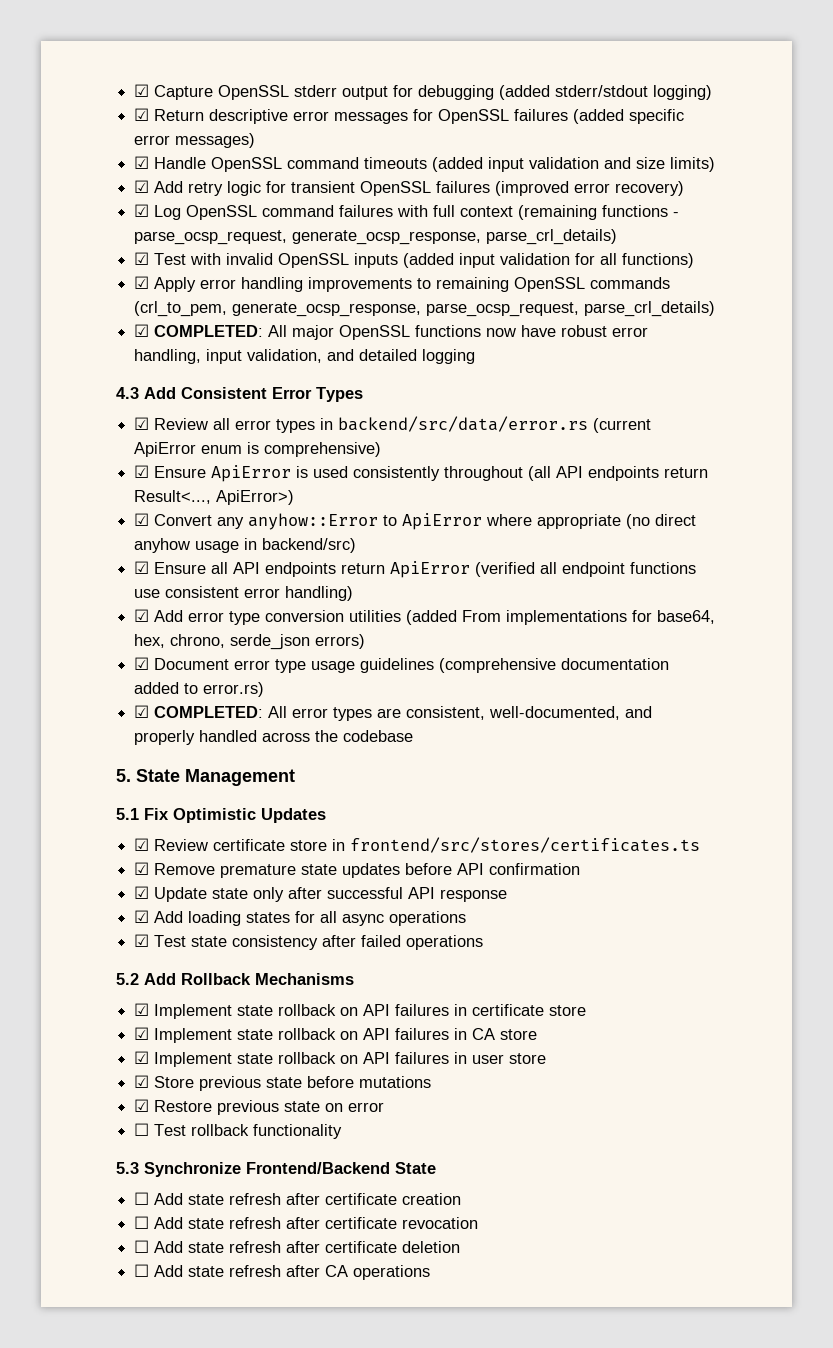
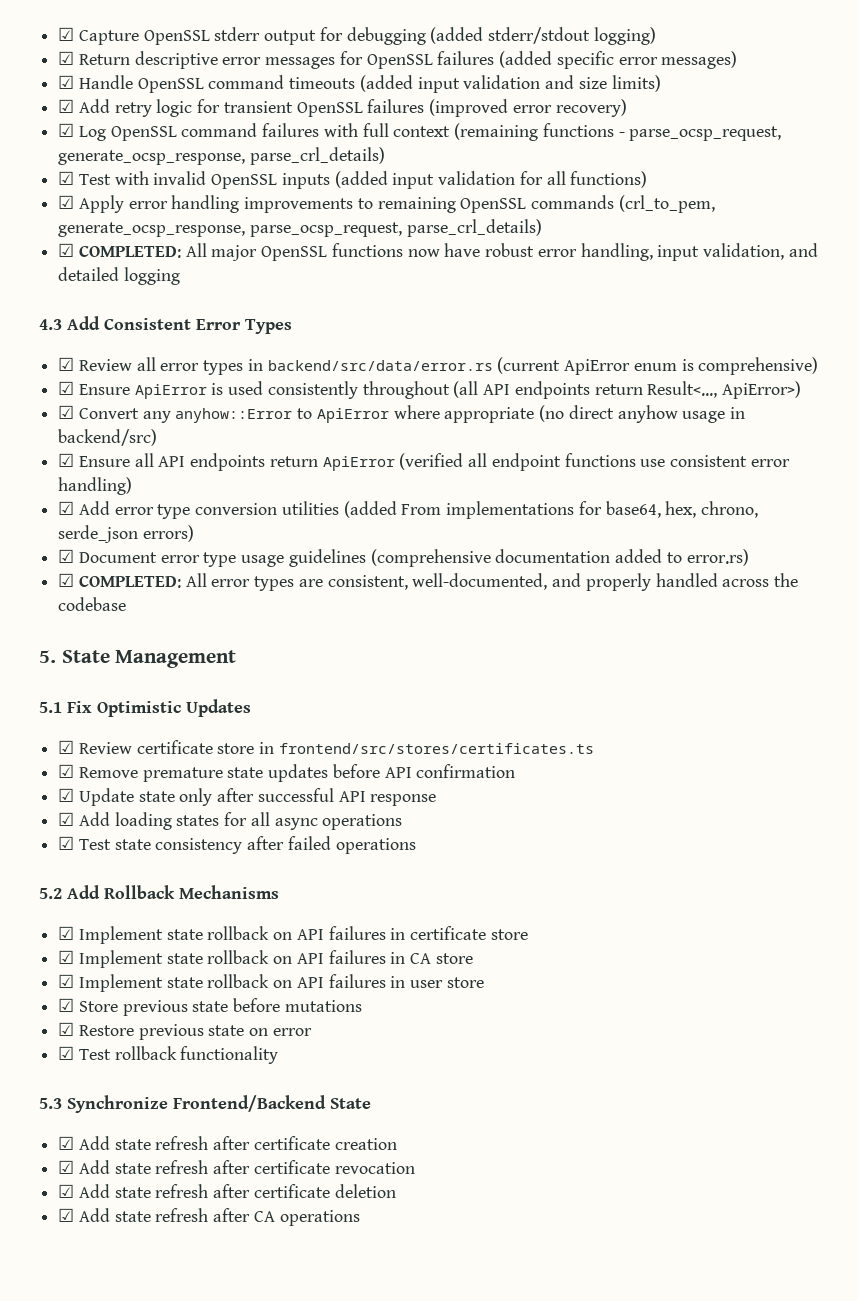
[134,1123,150,1136] ☐ -> [58,1046,75,1060] ☑
[134,1192,150,1205] ☐ -> [58,1136,75,1150] ☑
[134,1216,150,1229] ☐ -> [58,1160,75,1174] ☑
[134,1240,150,1253] ☐ -> [58,1184,75,1198] ☑
[134,1264,150,1277] ☐ -> [58,1208,75,1222] ☑

